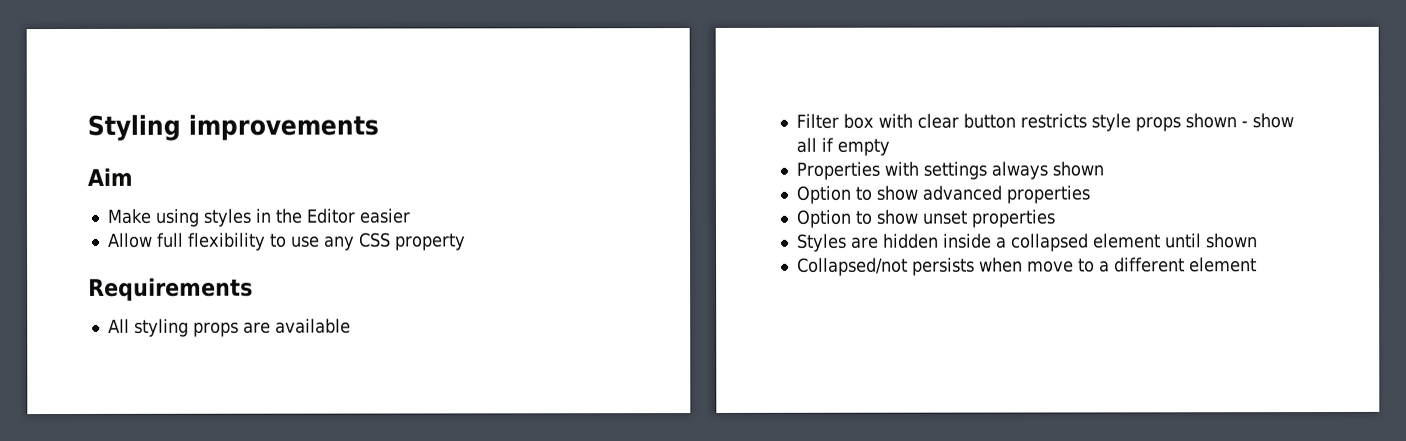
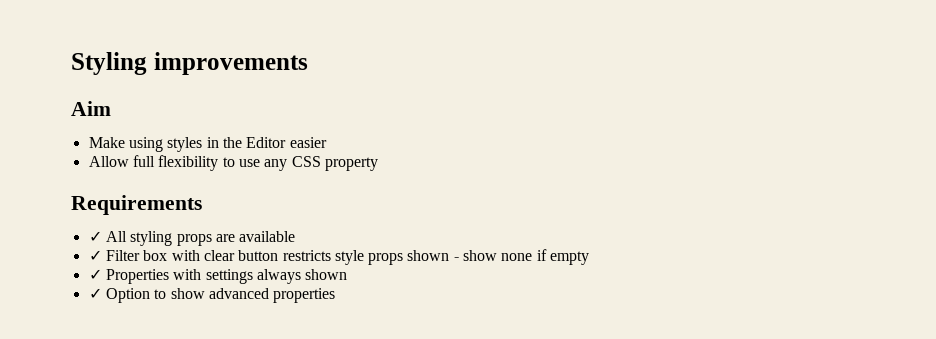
(253, 289) none -> [88,231,102,242] ✓
(351, 326) none -> [88,250,102,261] ✓
[1251,113,1294,129] [795,137,817,153] show all -> [463,250,533,261] show none
(890, 147) none -> [88,269,102,280] ✓
(1104, 169) none -> [88,288,102,299] ✓
[795,209,1056,228] [796,233,1258,252] [796,257,1257,276] // Option to show unset properties // Styles are hidden inside a collapsed element until shown // Collapsed/not persists when move to a different element -> (336, 295) none

